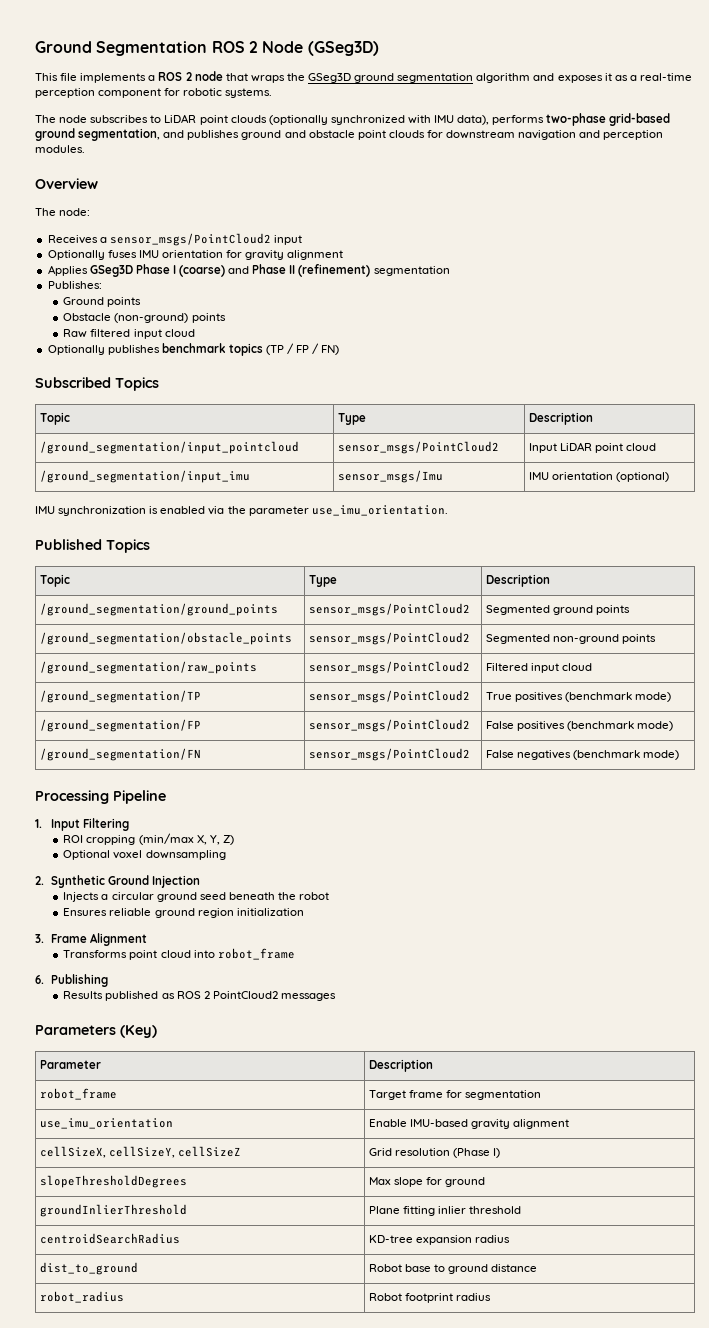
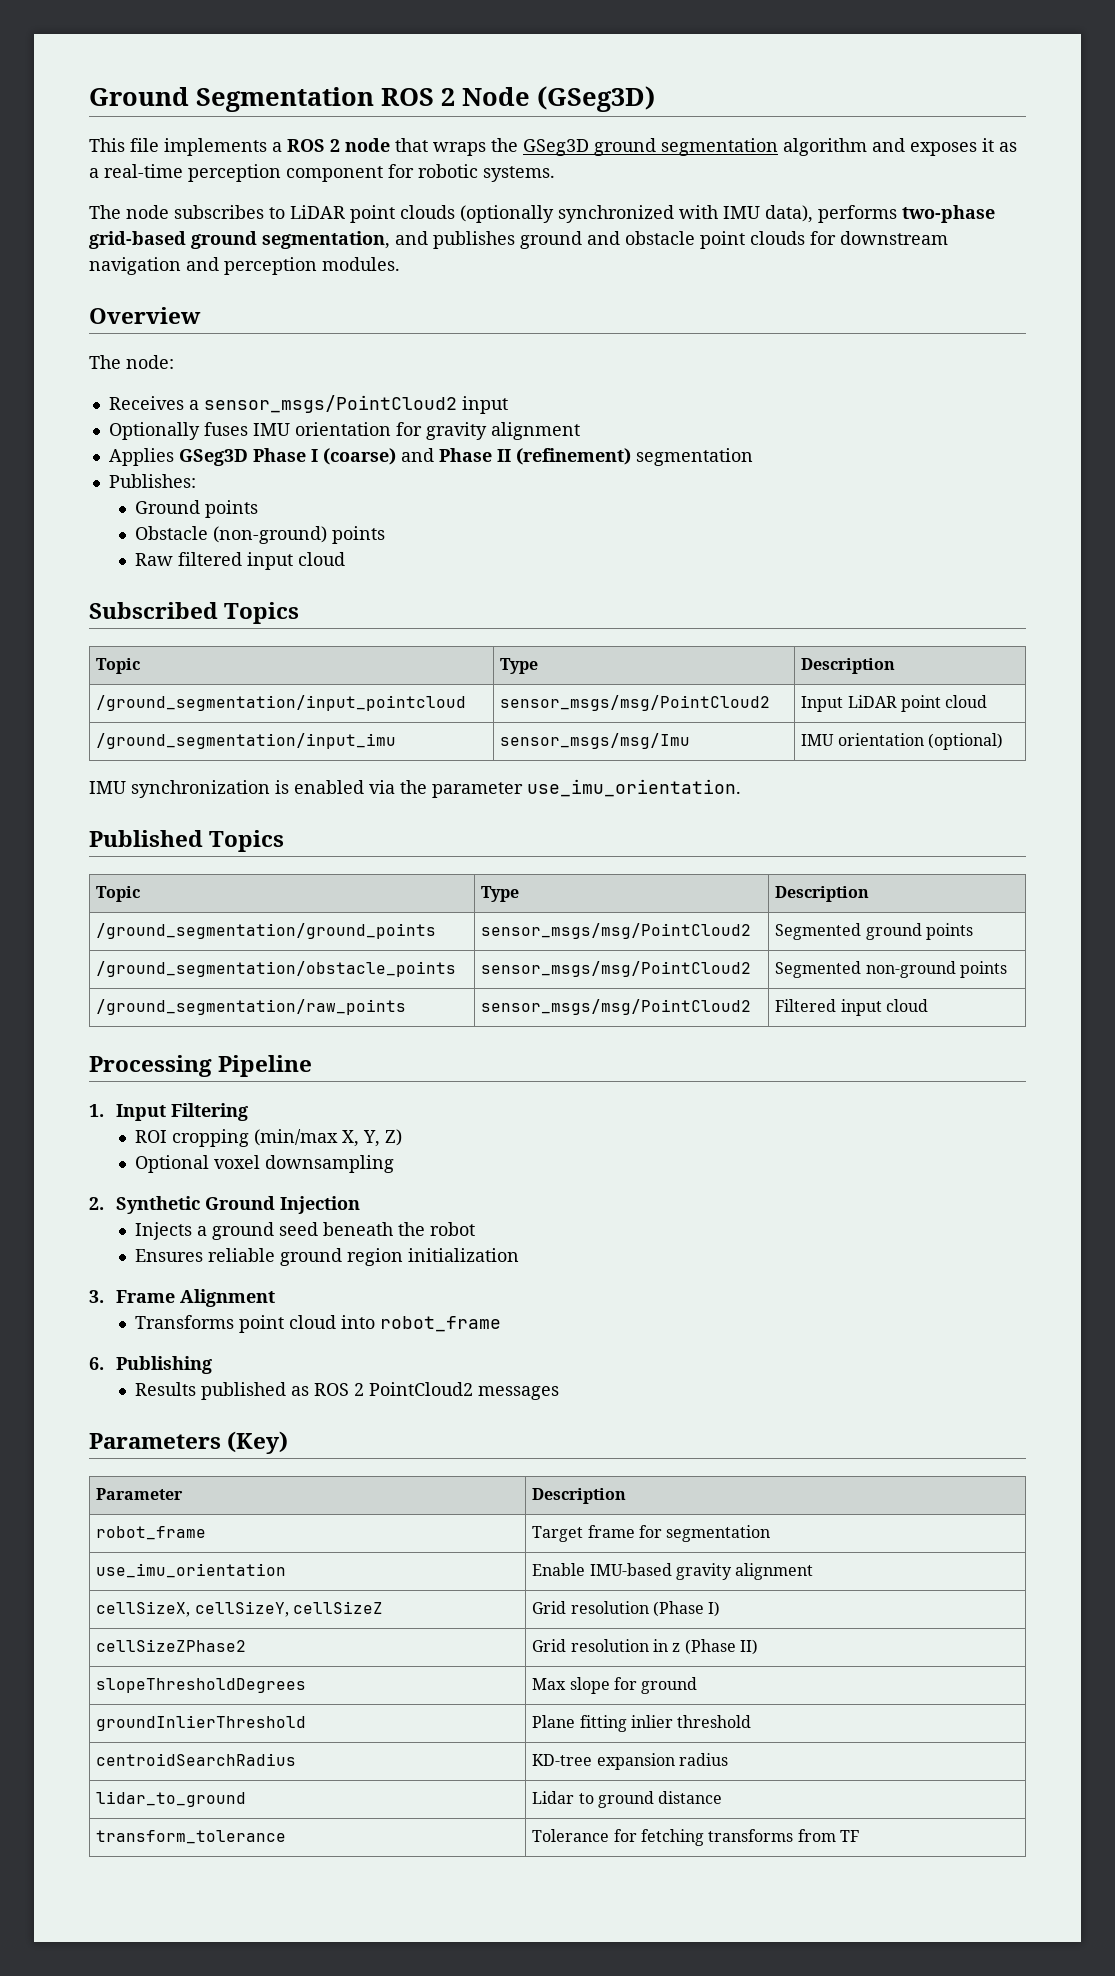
[47,343,340,356] // Optionally publishes benchmark topics (TP / FP / FN) -> (346, 559) none
[338,441,500,454] sensor_msgs/PointCloud2 -> [500,695,771,711] sensor_msgs/msg/PointCloud2
[338,470,444,483] sensor_msgs/Imu -> [500,733,691,749] sensor_msgs/msg/Imu
[309,603,471,616] sensor_msgs/PointCloud2 -> [481,923,752,939] sensor_msgs/msg/PointCloud2
[309,632,471,645] sensor_msgs/PointCloud2 -> [481,961,752,977] sensor_msgs/msg/PointCloud2
[309,661,471,674] sensor_msgs/PointCloud2 -> [481,999,752,1015] sensor_msgs/msg/PointCloud2
[40,690,202,703] [309,690,471,703] [486,692,672,702] [40,719,202,732] [309,719,471,732] [486,721,674,731] [40,748,202,761] [309,748,471,761] [486,750,680,760] // /ground_segmentation/TP | sensor_msgs/PointCloud2 | True positives (benchmark mode) // /ground_segmentation/FP | sensor_msgs/PointCloud2 | False positives (benchmark mode) // /ground_segmentation/FN | sensor_msgs/PointCloud2 | False negatives (benchmark mode) -> (929, 1005) none
[111,892,154,900] circular -> (208, 1231) none
(501, 1153) none -> [96,1639,247,1652] [532,1639,759,1655] // cellSizeZPhase2 | Grid resolution in z (Phase II)
[40,1262,139,1275] [369,1264,432,1272] dist_to_ground | Robot base -> [96,1791,247,1807] [532,1791,575,1804] lidar_to_ground | Lidar
[40,1291,125,1303] [369,1293,492,1303] robot_radius | Robot footprint radius -> [96,1830,287,1844] [532,1829,860,1846] transform_tolerance | Tolerance for fetching transforms from TF

